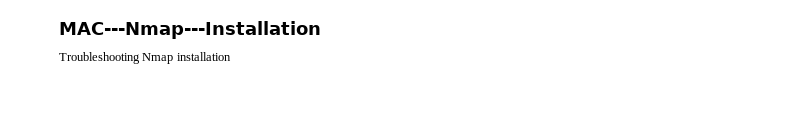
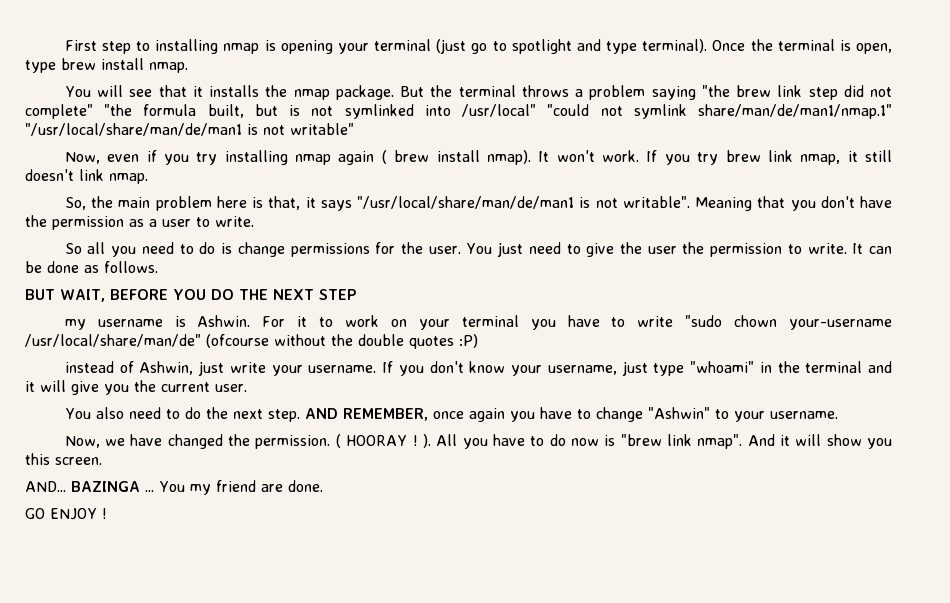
[59,21,321,39] [59,52,231,64] MAC---Nmap---Installation // Troubleshooting Nmap installation -> [64,39,892,54] [25,58,188,73] [64,85,893,100] [25,104,893,119] [25,123,354,136] [64,150,893,165] [25,169,148,184] [64,196,892,211] [25,215,254,230] [64,242,892,257] [25,261,158,273] [25,289,356,302] [64,315,892,330] [25,334,478,349] [64,361,893,376] [25,380,247,395] [64,407,838,422] [64,434,892,449] [25,453,102,465] [25,480,323,495] [25,508,107,520] First step to installing nmap is opening your terminal (just go to spotlight and type terminal). Once the terminal is open, type brew install nmap. // You will see that it installs the nmap package. But the terminal throws a problem saying "the brew link step did not complete" "the formula built, but is not symlinked into /usr/local" "could not symlink share/man/de/man1/nmap.1" "/usr/local/share/man/de/man1 is not writable" // Now, even if you try installing nmap again ( brew install nmap). It won't work. If you try brew link nmap, it still doesn't link nmap. // So, the main problem here is that, it says "/usr/local/share/man/de/man1 is not writable". Meaning that you don't have the permission as a user to write. // So all you need to do is change permissions for the user. You just need to give the user the permission to write. It can be done as follows. // BUT WAIT, BEFORE YOU DO THE NEXT STEP // my username is Ashwin. For it to work on your terminal you have to write "sudo chown your-username /usr/local/share/man/de" (ofcourse without the double quotes :P) // instead of Ashwin, just write your username. If you don't know your username, just type "whoami" in the terminal and it will give you the current user. // You also need to do the next step. AND REMEMBER, once again you have to change "Ashwin" to your username. // Now, we have changed the permission. ( HOORAY ! ). All you have to do now is "brew link nmap". And it will show you this screen. // AND... BAZINGA ... You my friend are done. // GO ENJOY !

